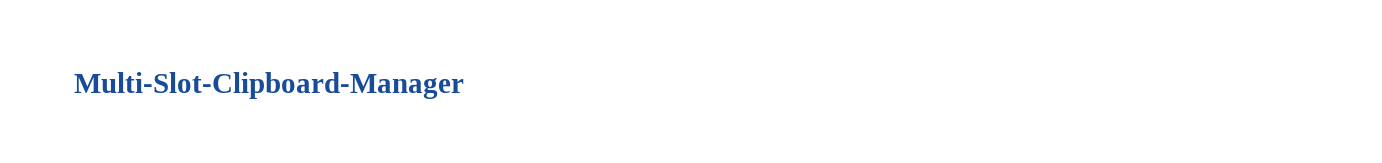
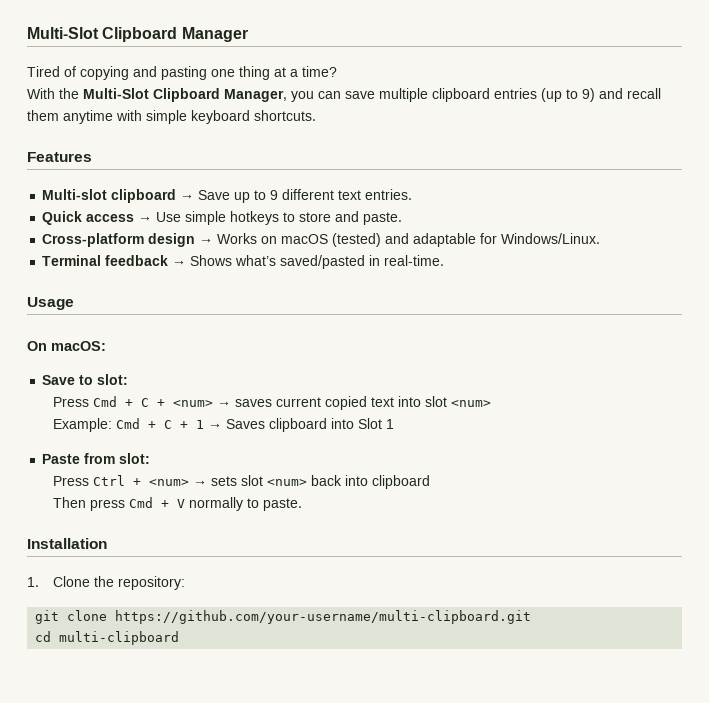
[74,72,464,99] Multi-Slot-Clipboard-Manager -> [27,27,248,42] [27,66,337,80] [27,88,661,102] [27,110,316,124] [27,152,92,162] [42,189,413,203] [42,211,403,225] [42,233,601,247] [42,255,445,269] [27,297,74,310] [27,341,106,351] [42,374,129,385] [53,396,492,410] [53,418,395,432] [42,453,151,464] [53,475,431,489] [53,497,303,511] [27,538,107,549] [27,576,186,590] [35,610,532,624] [35,631,180,645] Multi-Slot Clipboard Manager // Tired of copying and pasting one thing at a time? // With the Multi-Slot Clipboard Manager, you can save multiple clipboard entries (up to 9) and recall them anytime with simple keyboard shortcuts. // Features // Multi-slot clipboard → Save up to 9 different text entries. // Quick access → Use simple hotkeys to store and paste. // Cross-platform design → Works on macOS (tested) and adaptable for Windows/Linux. // Terminal feedback → Shows what’s saved/pasted in real-time. // Usage // On macOS: // Save to slot: // Press Cmd + C + <num> → saves current copied text into slot <num> // Example: Cmd + C + 1 → Saves clipboard into Slot 1 // Paste from slot: // Press Ctrl + <num> → sets slot <num> back into clipboard // Then press Cmd + V normally to paste. // Installation // 1. Clone the repository: // git clone https://github.com/your-username/multi-clipboard.git // cd multi-clipboard

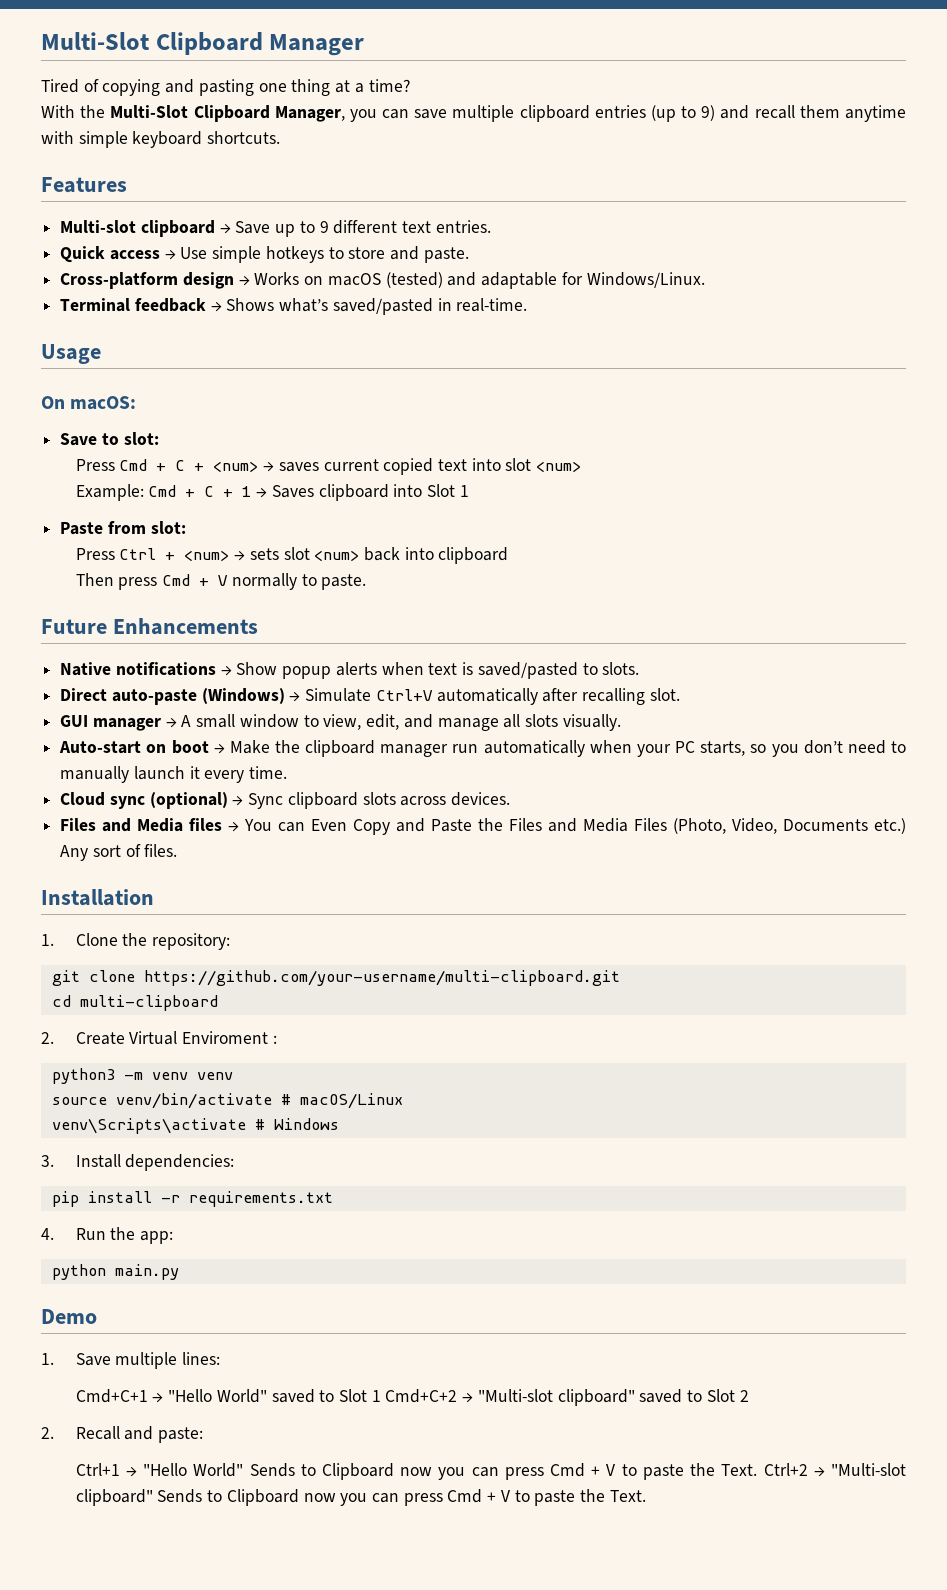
(303, 504) none -> [41,618,258,635] [60,662,640,679] [60,688,680,705] [60,714,621,731] [59,740,907,757] [60,766,288,783] [60,792,511,809] [60,818,906,835] [60,844,178,861] // Future Enhancements // Native notifications → Show popup alerts when text is saved/pasted to slots. // Direct auto-paste (Windows) → Simulate Ctrl+V automatically after recalling slot. // GUI manager → A small window to view, edit, and manage all slots visually. // Auto-start on boot → Make the clipboard manager run automatically when your PC starts, so you don’t need to manually launch it every time. // Cloud sync (optional) → Sync clipboard slots across devices. // Files and Media files → You can Even Copy and Paste the Files and Media Files (Photo, Video, Documents etc.) Any sort of files.
(180, 638) none -> [41,1031,277,1045] [51,1068,233,1084] [51,1093,403,1109] [51,1118,339,1134] [41,1154,235,1171] [51,1191,333,1207] [41,1227,174,1244] [51,1264,179,1280] [41,1309,97,1324] [41,1352,221,1369] [75,1389,749,1406] [41,1426,204,1443] [75,1463,907,1480] [75,1489,646,1506] // 2. Create Virtual Enviroment : // python3 -m venv venv // source venv/bin/activate # macOS/Linux // venv\Scripts\activate # Windows // 3. Install dependencies: // pip install -r requirements.txt // 4. Run the app: // python main.py // Demo // 1. Save multiple lines: // Cmd+C+1 → "Hello World" saved to Slot 1 Cmd+C+2 → "Multi-slot clipboard" saved to Slot 2 // 2. Recall and paste: // Ctrl+1 → "Hello World" Sends to Clipboard now you can press Cmd + V to paste the Text. Ctrl+2 → "Multi-slot clipboard" Sends to Clipboard now you can press Cmd + V to paste the Text.

